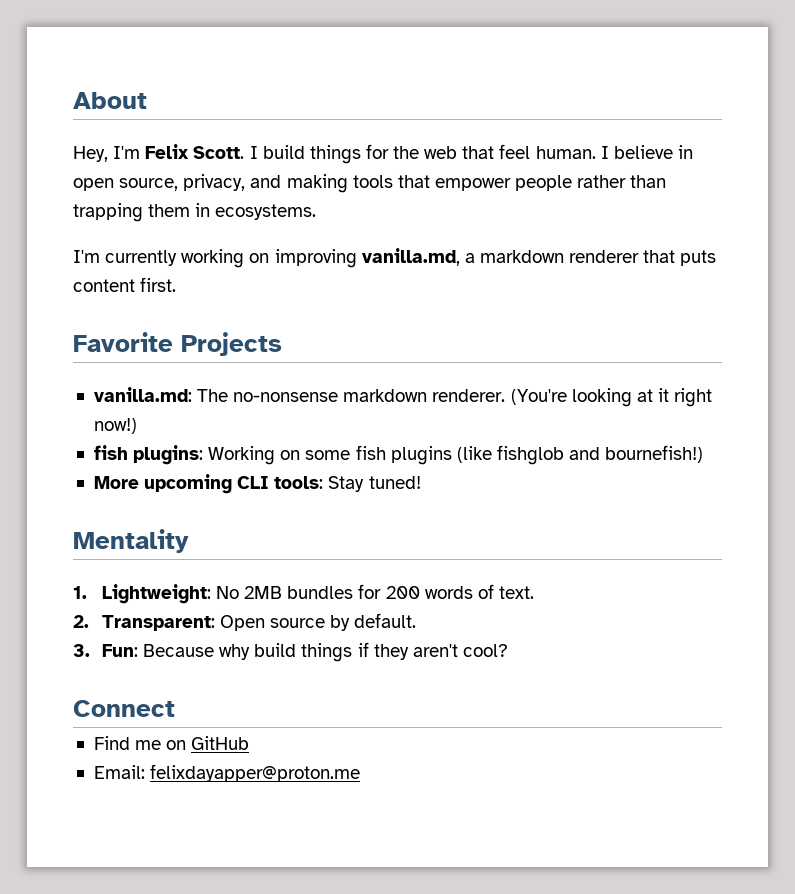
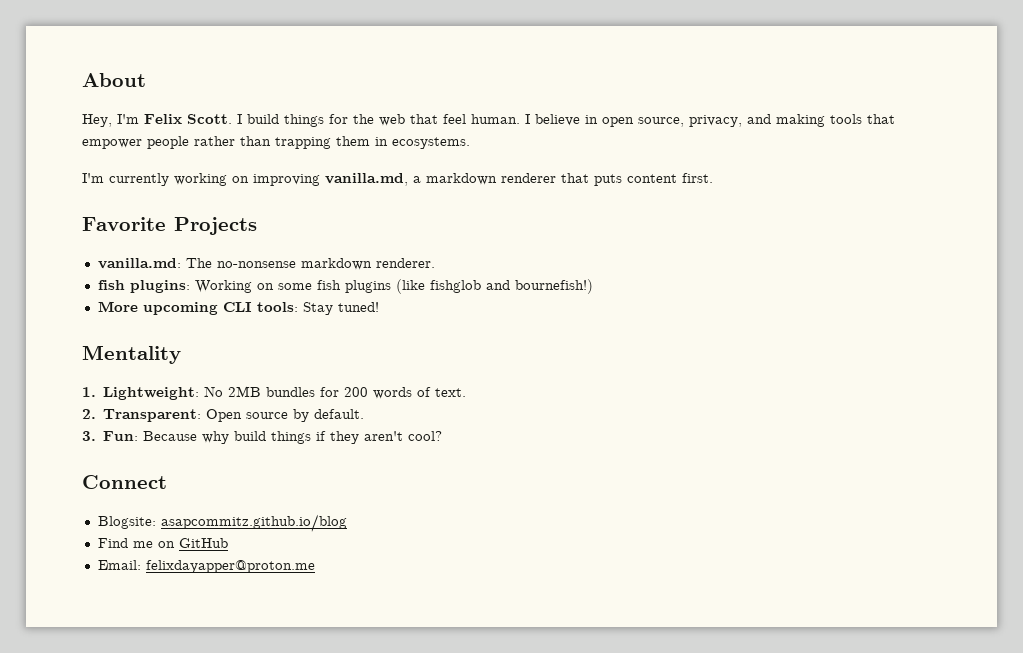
[510,388,713,407] [93,418,137,434] (You're looking at it right now!) -> (435, 263) none
(175, 708) none -> [97,514,347,532] // Blogsite: asapcommitz.github.io/blog

